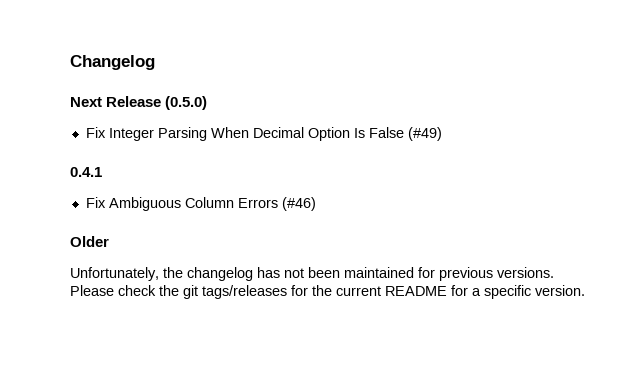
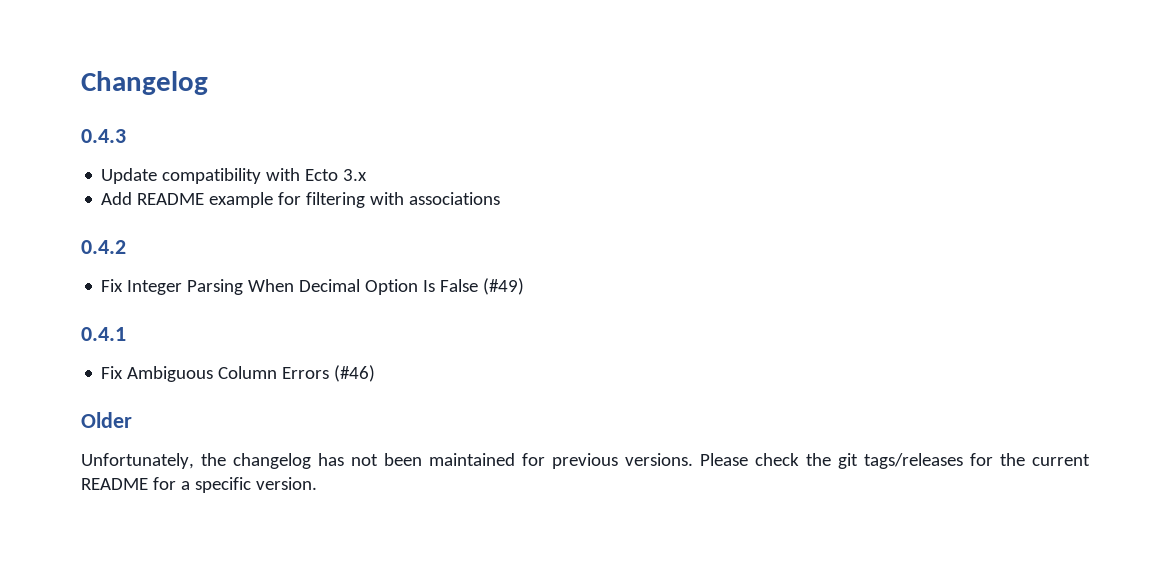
[70,96,208,110] Next Release (0.5.0) -> [81,129,126,143] [101,168,368,184] [101,192,501,208] [81,240,126,254] 0.4.3 // Update compatibility with Ecto 3.x // Add README example for filtering with associations // 0.4.2

